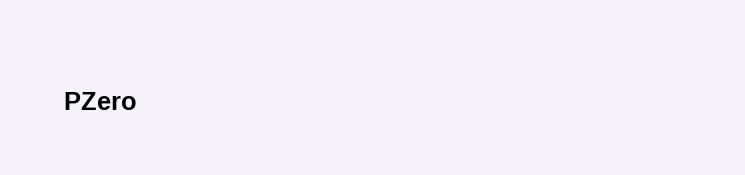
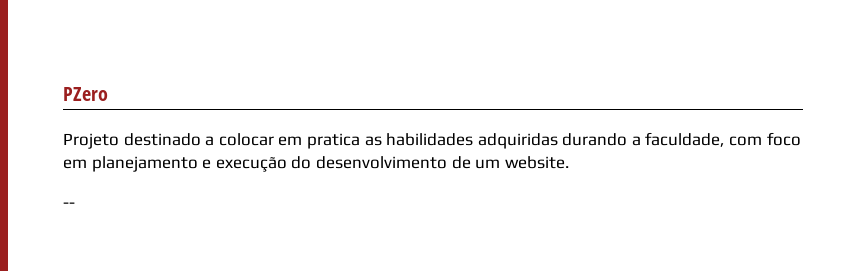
(137, 101) none -> [63,132,801,149] [63,156,569,172] [63,202,75,208] // Projeto destinado a colocar em pratica as habilidades adquiridas durando a faculdade, com foco em planejamento e execução do desenvolvimento de um website. // --

